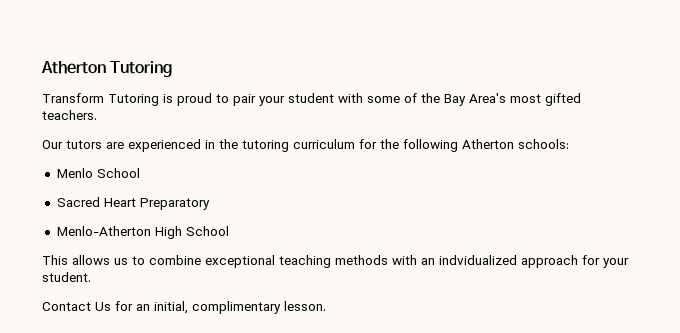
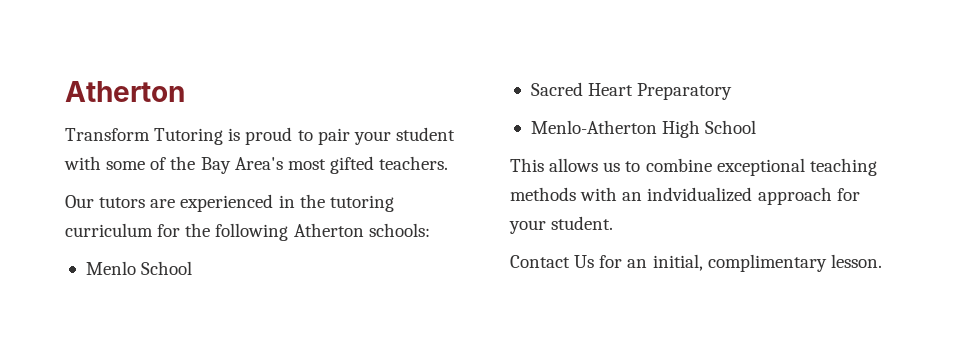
[41,61,173,77] Atherton Tutoring -> [65,81,185,102] Atherton

